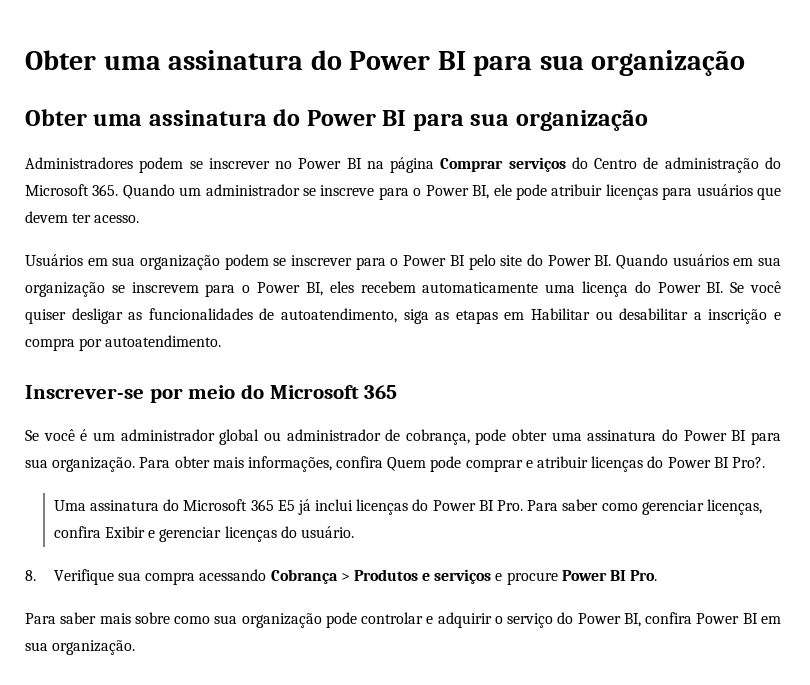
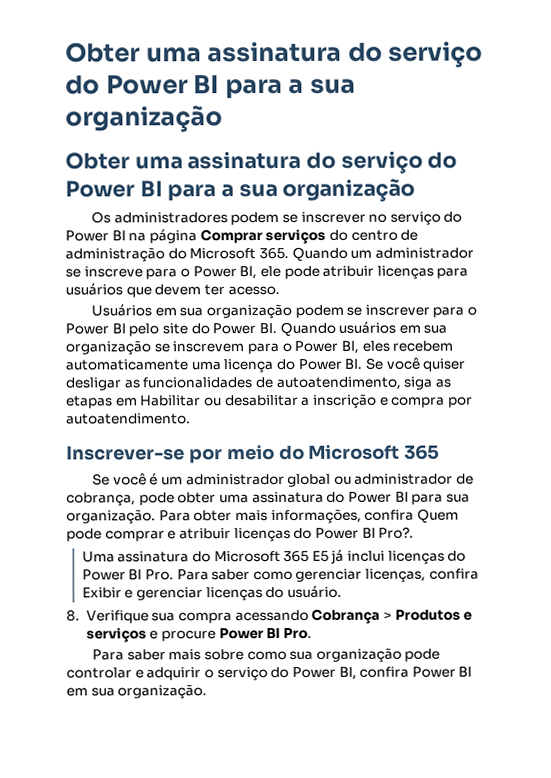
[25,50,533,76] Obter uma assinatura do Power BI para -> [65,41,484,68] [65,74,305,99] Obter uma assinatura do serviço do Power BI para a
[306,109,648,131] [25,157,133,169] Power BI para sua organização // Administradores -> [340,150,458,174] [65,178,416,202] [90,211,228,224] serviço do Power BI para a sua organização // Os administradores
(293, 165) none -> [389,211,463,226] serviço do
[594,158,638,169] Centro -> [350,229,398,241] centro

